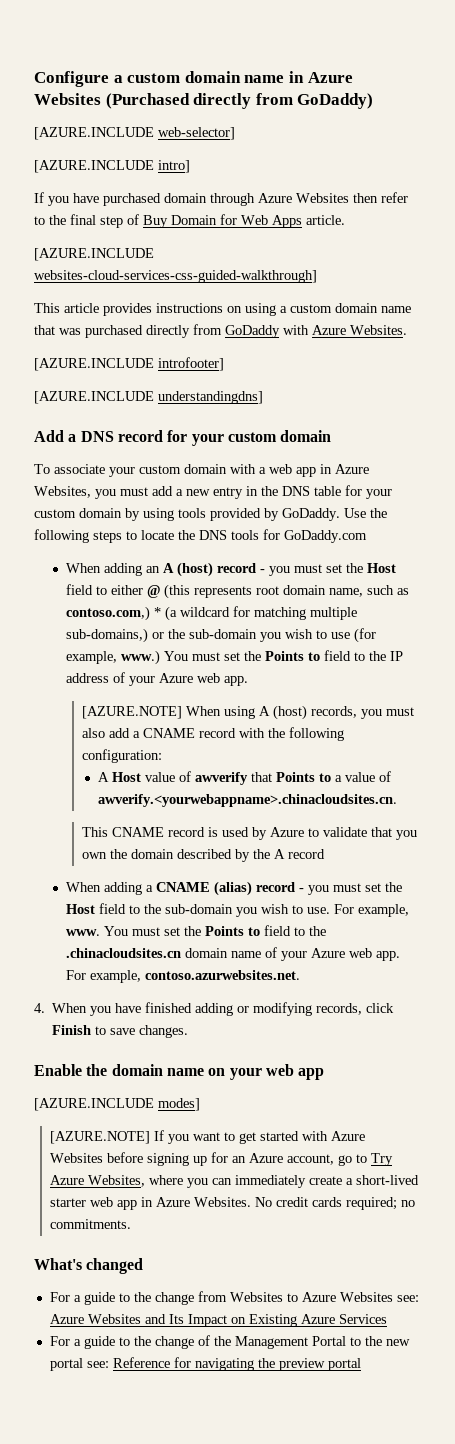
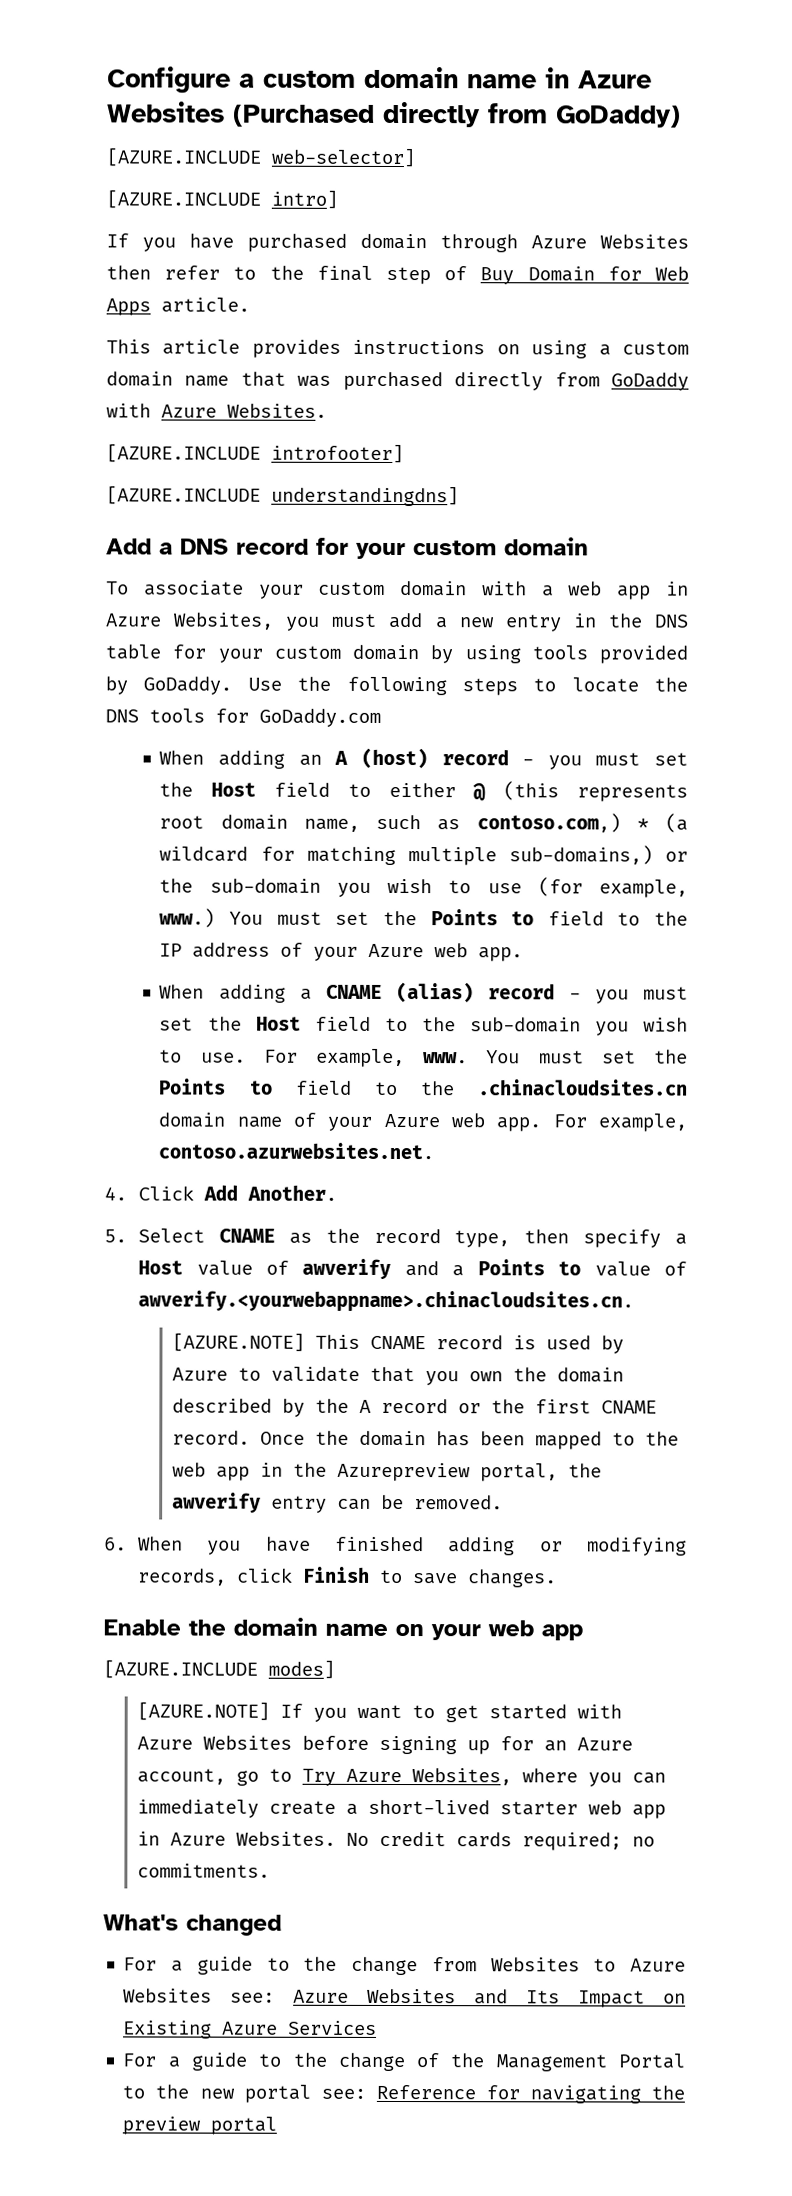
[34,248,154,261] [34,270,317,283] // [AZURE.INCLUDE websites-cloud-services-css-guided-walkthrough] -> (250, 305) none
[82,705,415,720] [82,727,345,741] [82,749,163,763] [98,771,392,785] [98,794,398,807] [82,827,418,840] [82,849,326,862] // [AZURE.NOTE] When using A (host) records, you must also add a CNAME record with the following configuration: // A Host value of awverify that Points to a value of awverify.<yourwebappname>.chinacloudsites.cn. // This CNAME record is used by Azure to validate that you own the domain described by the A record -> (524, 954) none
(45, 1008) none -> [138,1184,338,1201] [104,1228,687,1248] [138,1258,688,1279] [138,1290,635,1313] [172,1332,625,1354] [172,1366,625,1386] [172,1398,658,1417] [172,1430,680,1450] [172,1462,603,1482] [172,1492,504,1513] [104,1537,127,1551] Click Add Another. // 5. Select CNAME as the record type, then specify a Host value of awverify and a Points to value of awverify.<yourwebappname>.chinacloudsites.cn. // [AZURE.NOTE] This CNAME record is used by Azure to validate that you own the domain described by the A record or the first CNAME record. Once the domain has been mapped to the web app in the Azurepreview portal, the awverify entry can be removed. // 6.

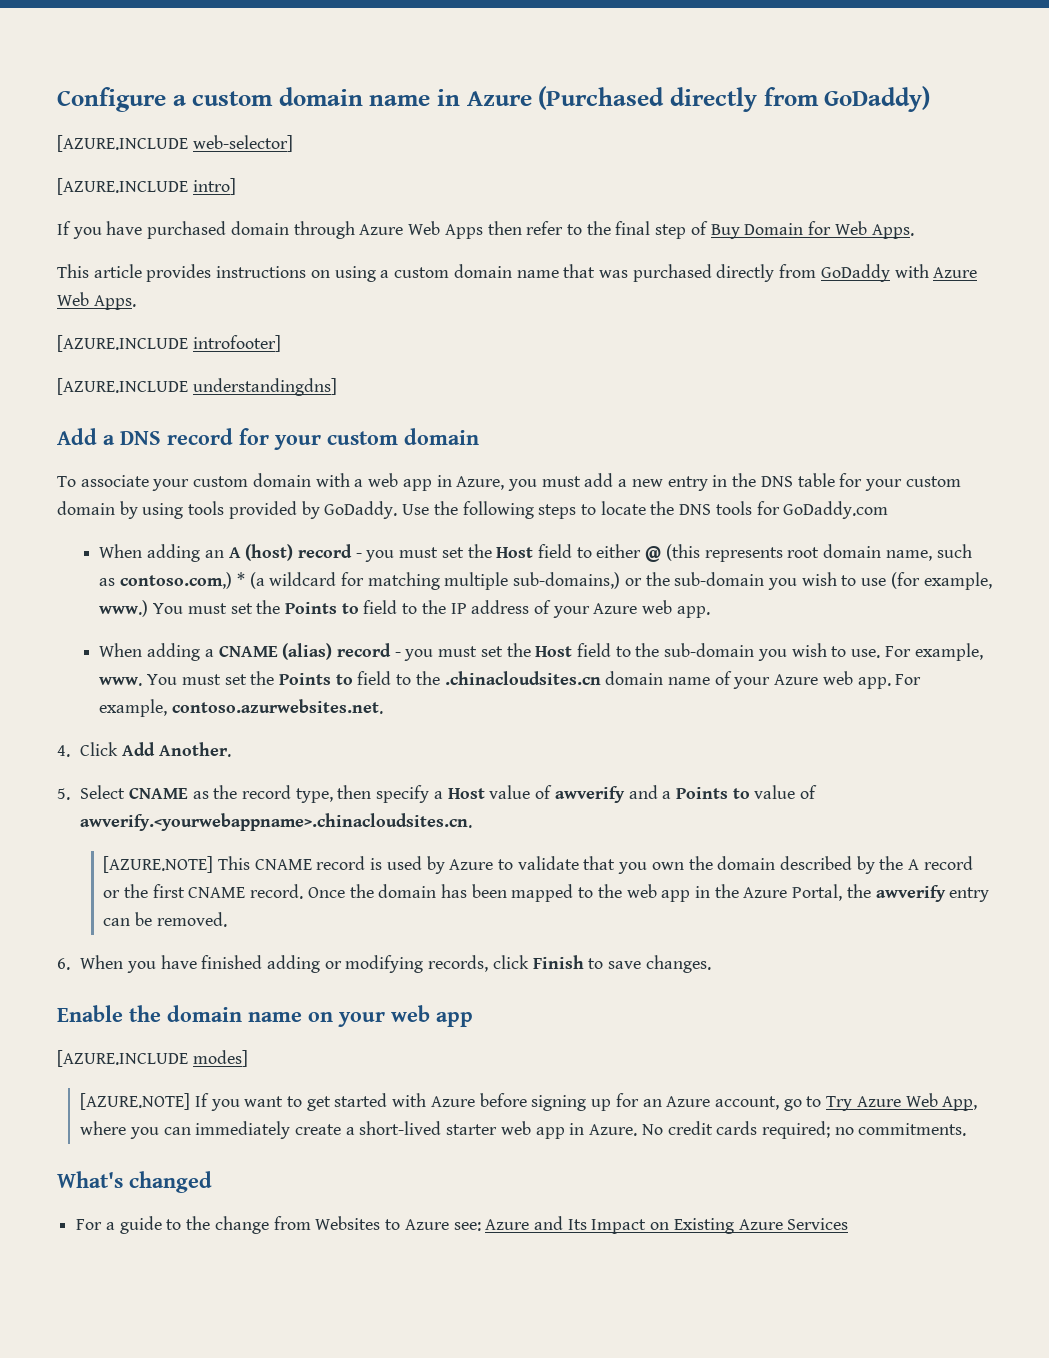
[107,101,225,123] Websites -> (532, 98) none
[600,234,689,249] Websites -> [408,221,483,239] Web Apps
[106,297,250,316] Apps article. -> [871,224,914,239] Apps.
[227,403,327,418] Websites. -> [57,292,136,310] Web Apps.
[105,612,275,630] Azure Websites, -> [456,476,505,490] Azure,
[337,1462,559,1482] Azurepreview portal, -> [743,884,843,901] Azure Portal,
[203,1735,293,1750] Websites -> (475, 1101) none
[412,1768,513,1786] Websites, -> [905,1093,978,1111] Web App,
[170,1831,337,1846] Azure Websites. -> [589,1124,638,1136] Azure.
[123,1988,213,2003] Websites -> (449, 1224) none
[367,1988,457,2004] Websites -> (530, 1224) none
[122,2052,685,2072] [122,2084,685,2104] [122,2116,278,2135] // For a guide to the change of the Management Portal to the new portal see: Reference for navigating the preview portal -> (849, 1224) none

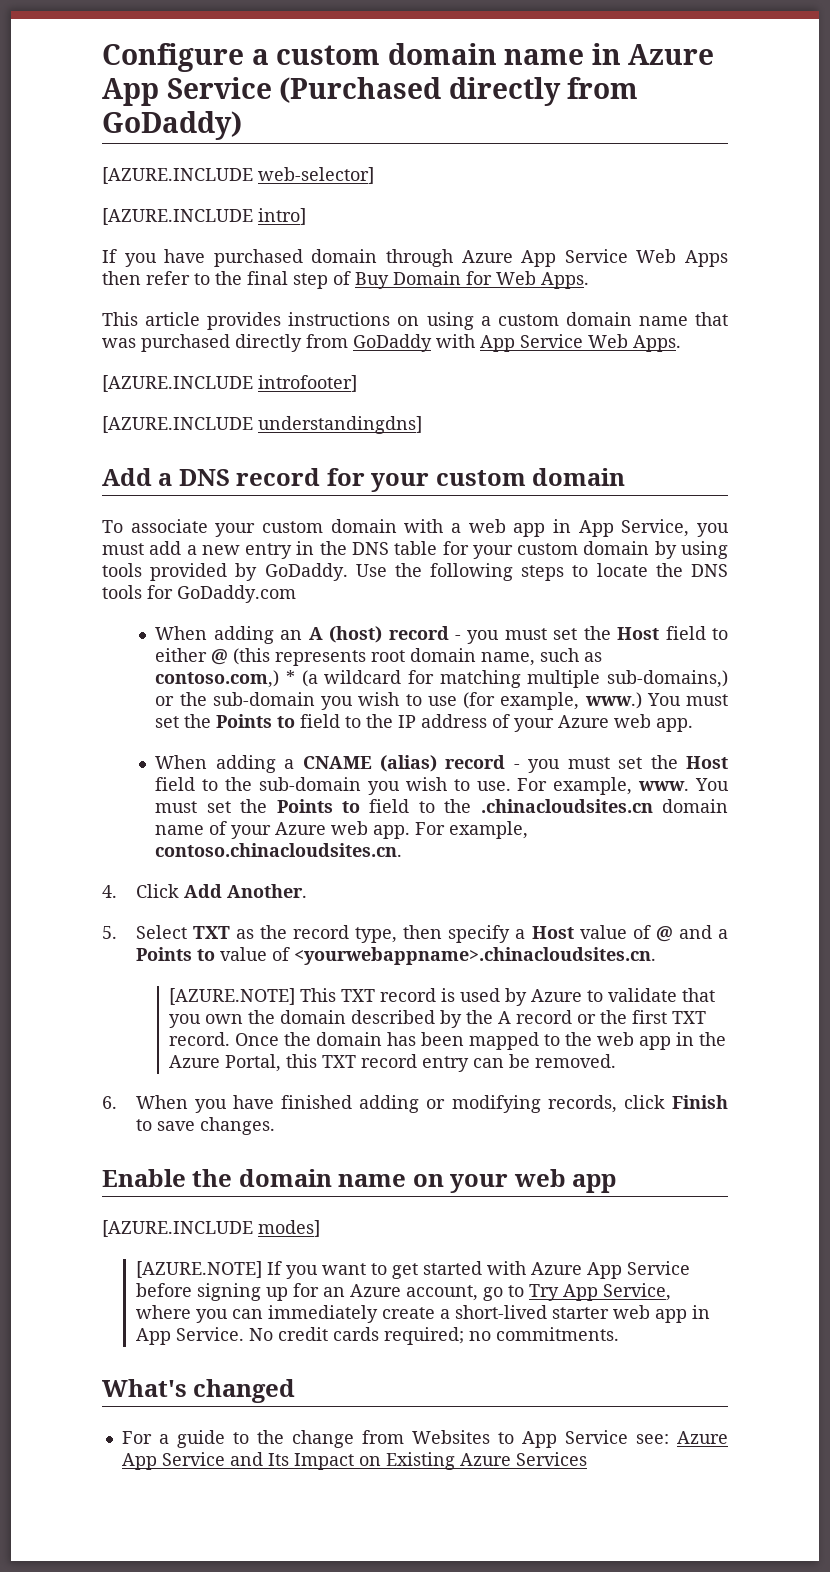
(532, 98) none -> [102,77,272,106] App Service
(404, 229) none -> [521,249,628,267] App Service
[933,267,978,278] Azure -> [480,334,583,352] App Service
[456,476,505,490] Azure, -> [578,519,690,537] App Service,
[172,699,384,714] contoso.azurwebsites.net. -> [155,843,403,857] contoso.chinacloudsites.cn.
[128,788,188,799] CNAME -> [192,926,230,939] TXT
[554,786,625,803] awverify -> [655,926,673,942] @
[80,813,473,831] awverify.<yourwebappname>.chinacloudsites.cn. -> [293,947,656,965] <yourwebappname>.chinacloudsites.cn.
[254,859,312,870] CNAME -> [341,989,376,1002] TXT
[188,887,246,898] CNAME -> [672,1011,707,1024] TXT
[846,884,946,902] the awverify -> [286,1054,418,1068] this TXT record
(475, 1101) none -> [586,1261,690,1279] App Service
[856,1093,978,1111] Azure Web App, -> [562,1283,671,1301] App Service,
[589,1124,638,1136] Azure. -> [135,1327,244,1345] App Service.
[404,1219,530,1231] Azure see: Azure -> [521,1430,728,1448] [121,1452,225,1470] App Service see: Azure App Service

